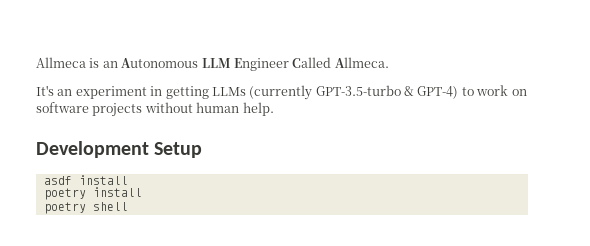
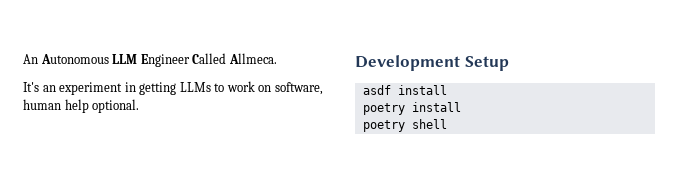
[36,57,118,68] Allmeca is an -> [23,54,38,64] An
[249,85,527,100] [36,102,274,117] (currently GPT-3.5-turbo & GPT-4) to work on software projects without human help. -> [214,81,323,95] [23,99,140,113] to work on software, human help optional.

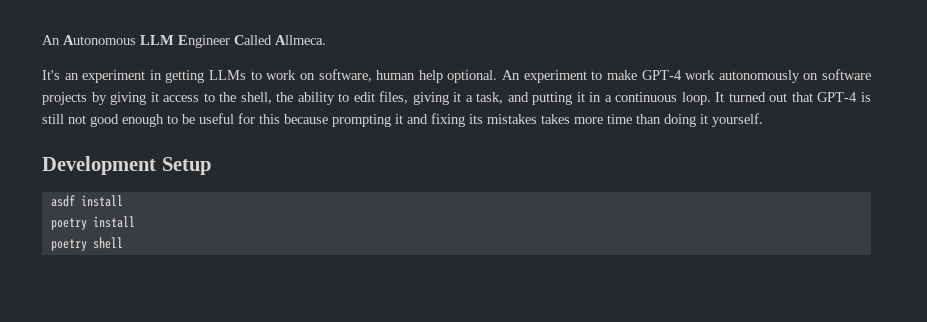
(140, 106) none -> [502,69,871,83] [42,91,872,105] [42,113,763,127] An experiment to make GPT-4 work autonomously on software projects by giving it access to the shell, the ability to edit files, giving it a task, and putting it in a continuous loop. It turned out that GPT-4 is still not good enough to be useful for this because prompting it and fixing its mistakes takes more time than doing it yourself.

